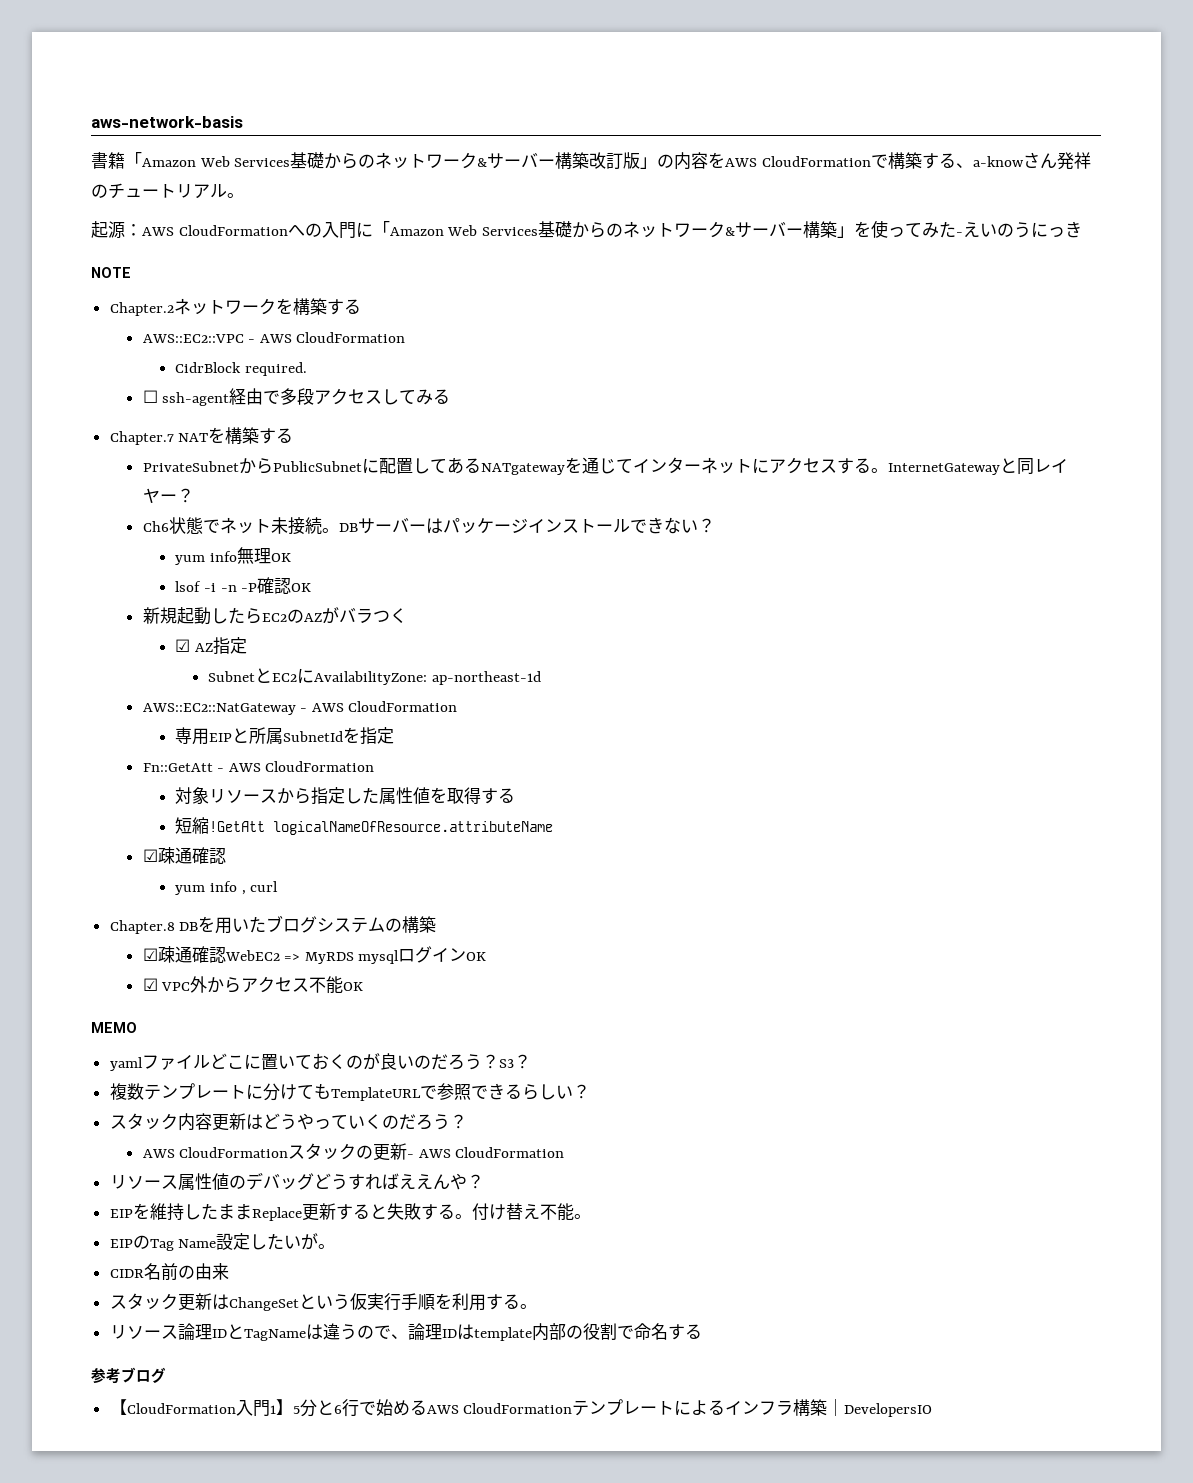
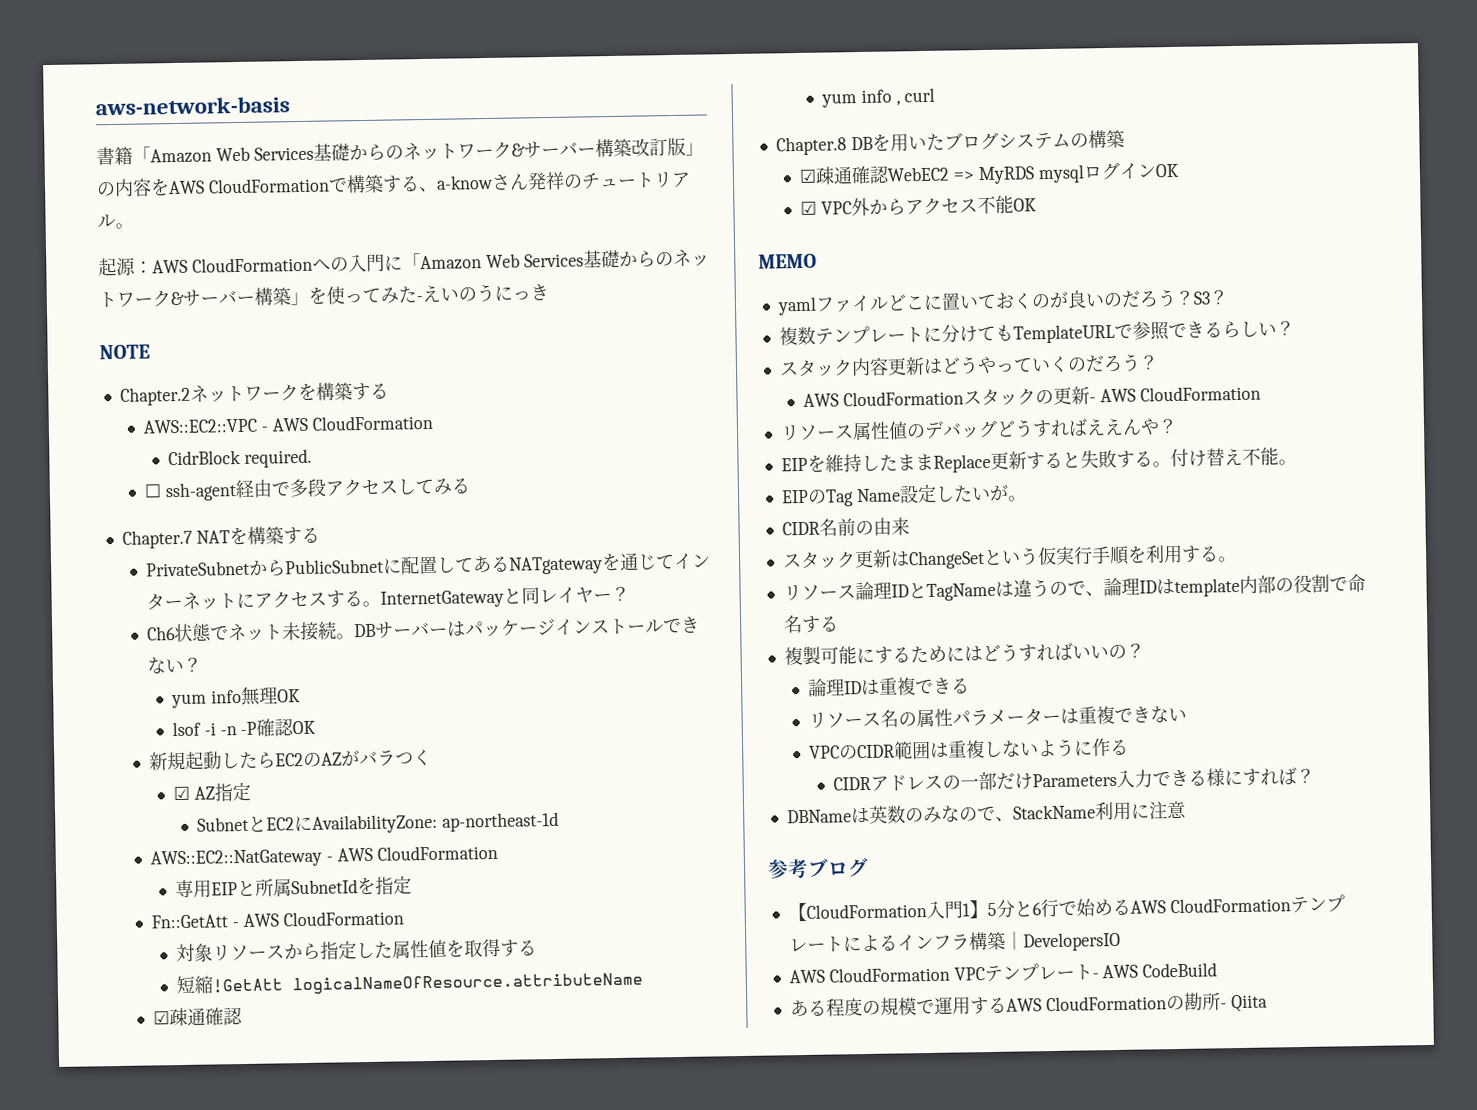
(702, 1331) none -> [783,642,1145,666] [807,677,971,697] [808,705,1188,728] [809,738,1130,760] [832,767,1315,792] [786,800,1187,824] // 複製可能にするためにはどうすればいいの？ // 論理IDは重複できる // リソース名の属性パラメーターは重複できない // VPCのCIDR範囲は重複しないように作る // CIDRアドレスの一部だけParameters入力できる様にすれば？ // DBNameは英数のみなので、StackName利用に注意
(933, 1410) none -> [788,962,1218,984] [789,992,1268,1017] // AWS CloudFormation VPCテンプレート- AWS CodeBuild // ある程度の規模で運用するAWS CloudFormationの勘所- Qiita

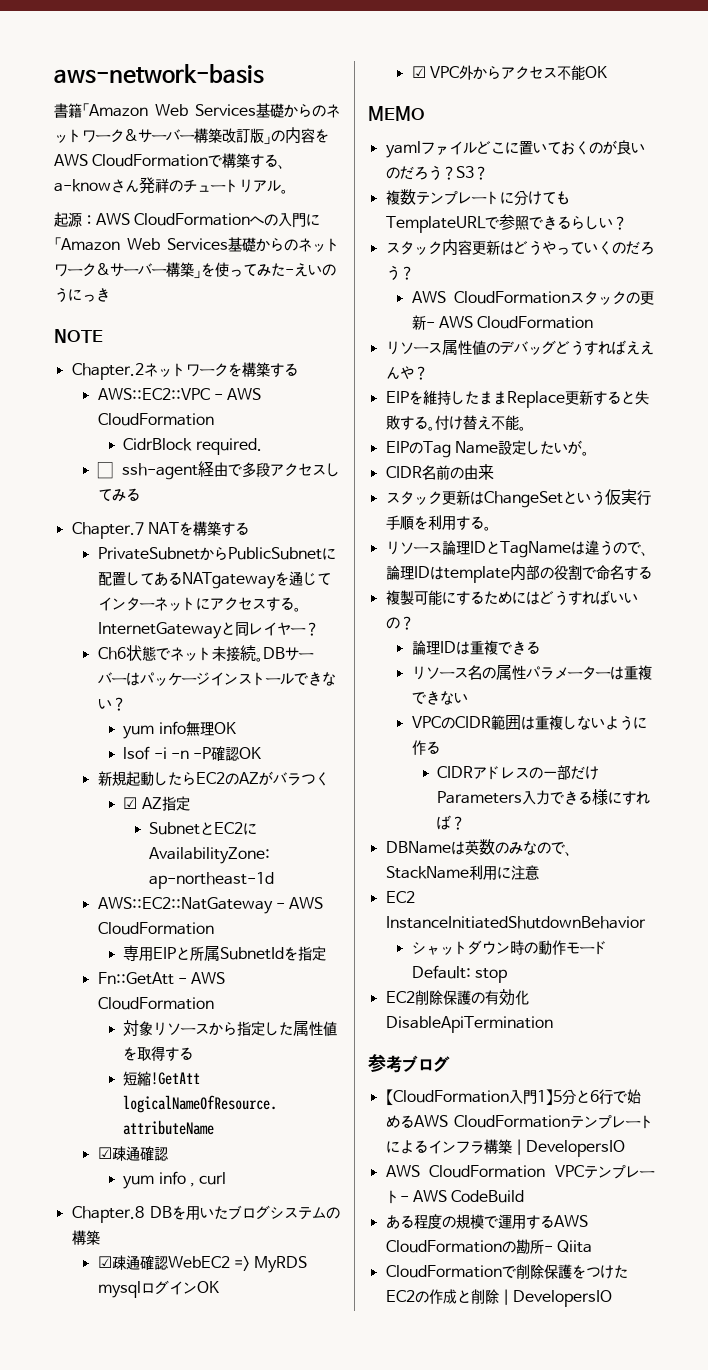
(1187, 810) none -> [385,891,415,903] [385,916,646,929] [411,940,608,955] [411,965,507,983] [385,989,529,1006] [385,1016,553,1033] // EC2 InstanceInitiatedShutdownBehavior // シャットダウン時の動作モードDefault: stop // EC2削除保護の有効化DisableApiTermination
(1268, 1003) none -> [385,1264,628,1279] [385,1289,612,1307] // CloudFormationで削除保護をつけたEC2の作成と削除｜DevelopersIO

